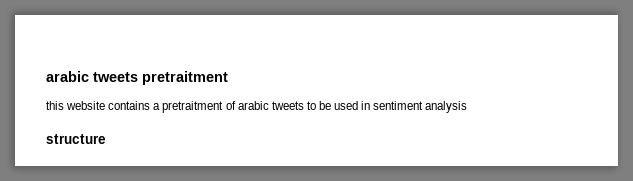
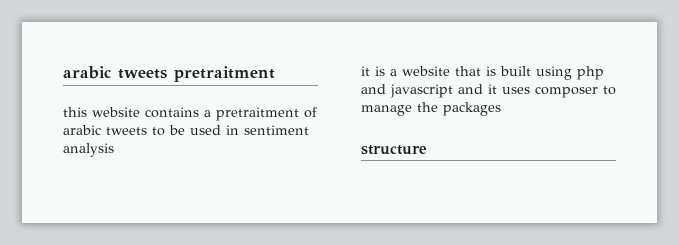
(468, 107) none -> [361,66,604,80] [361,84,616,98] [361,102,501,116] // it is a website that is built using php and javascript and it uses composer to manage the packages

